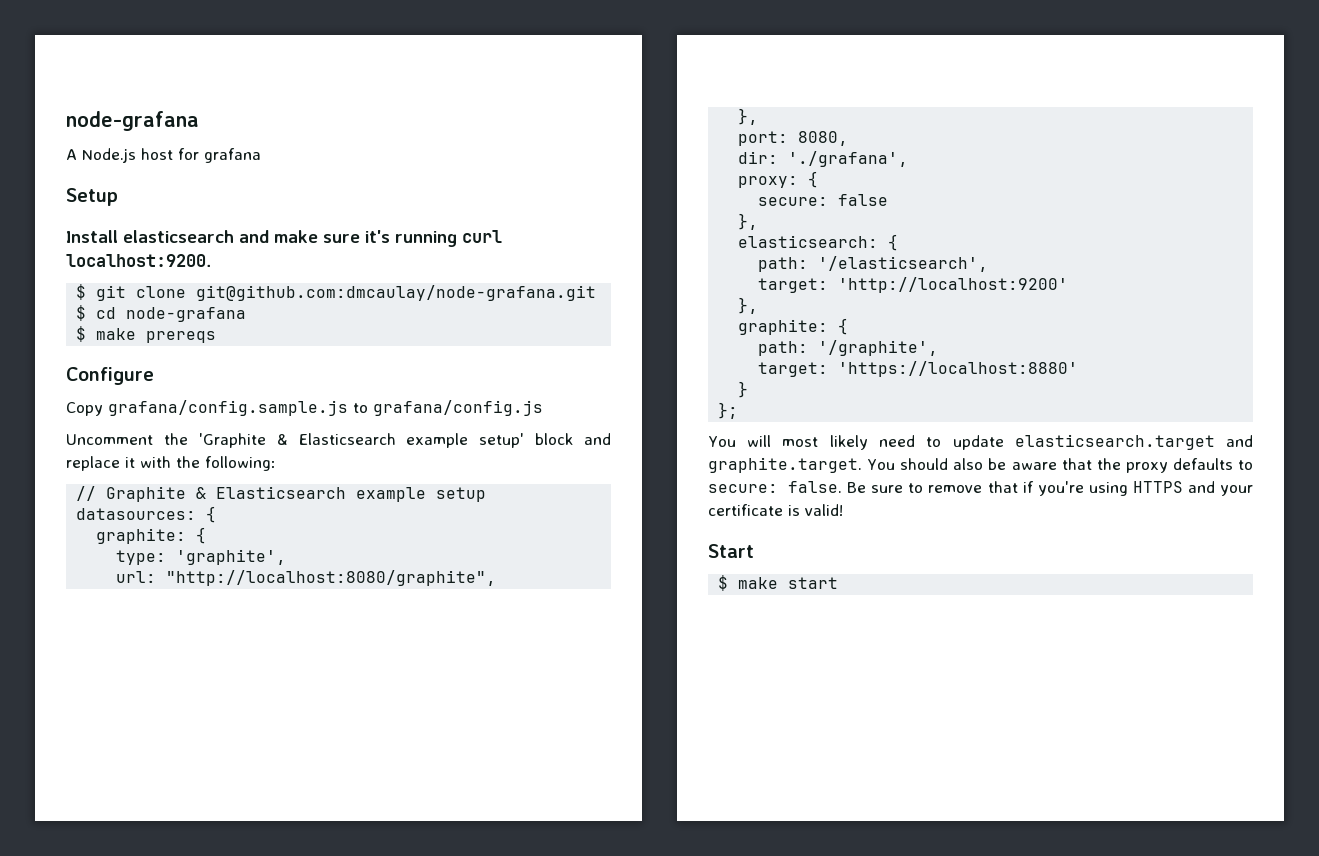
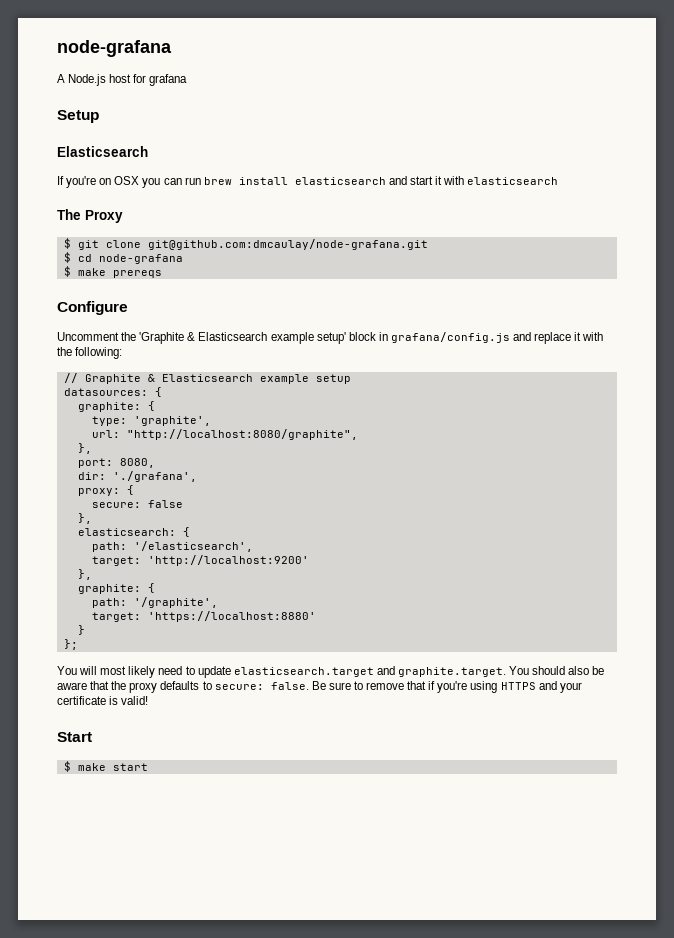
[66,230,502,247] [66,254,211,267] Install elasticsearch and make sure it's running curl localhost:9200. -> [57,146,148,157] [57,176,559,188] [57,209,123,223] Elasticsearch // If you're on OSX you can run brew install elasticsearch and start it with elasticsearch // The Proxy
[66,400,543,416] // Copy grafana/config.sample.js to grafana/config.js -> (128, 308) none
(574, 439) none -> [378,332,510,343] in grafana/config.js

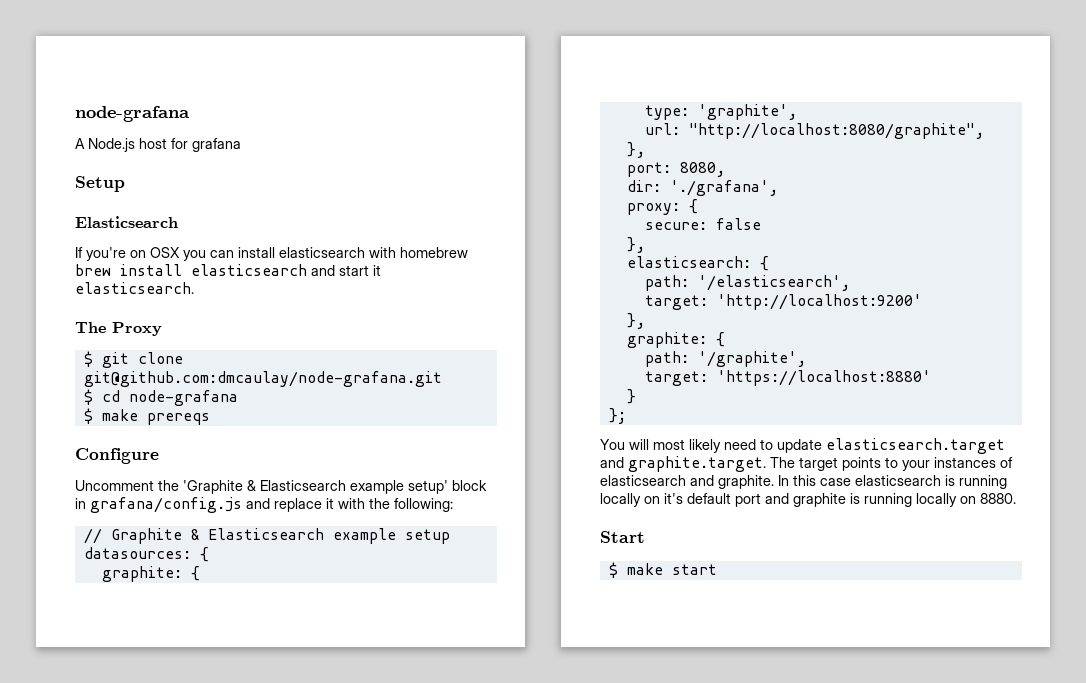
[184,177,201,185] run -> [238,247,468,258] install elasticsearch with homebrew
[443,176,559,185] with elasticsearch -> [75,282,194,294] elasticsearch.
[509,666,605,675] [57,681,582,693] [57,696,149,705] You should also be aware that the proxy defaults to secure: false. Be sure to remove that if you're using HTTPS and your certificate is valid! -> [770,457,1013,471] [600,475,1007,489] [600,493,1016,507] The target points to your instances of elasticsearch and graphite. In this case elasticsearch is running locally on it's default port and graphite is running locally on 8880.

